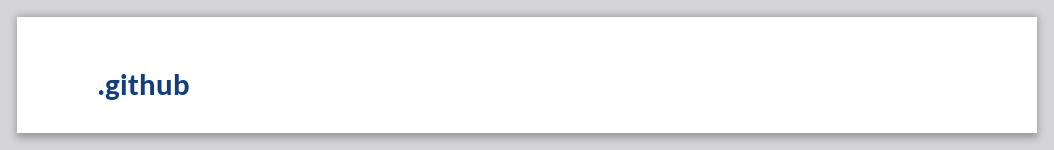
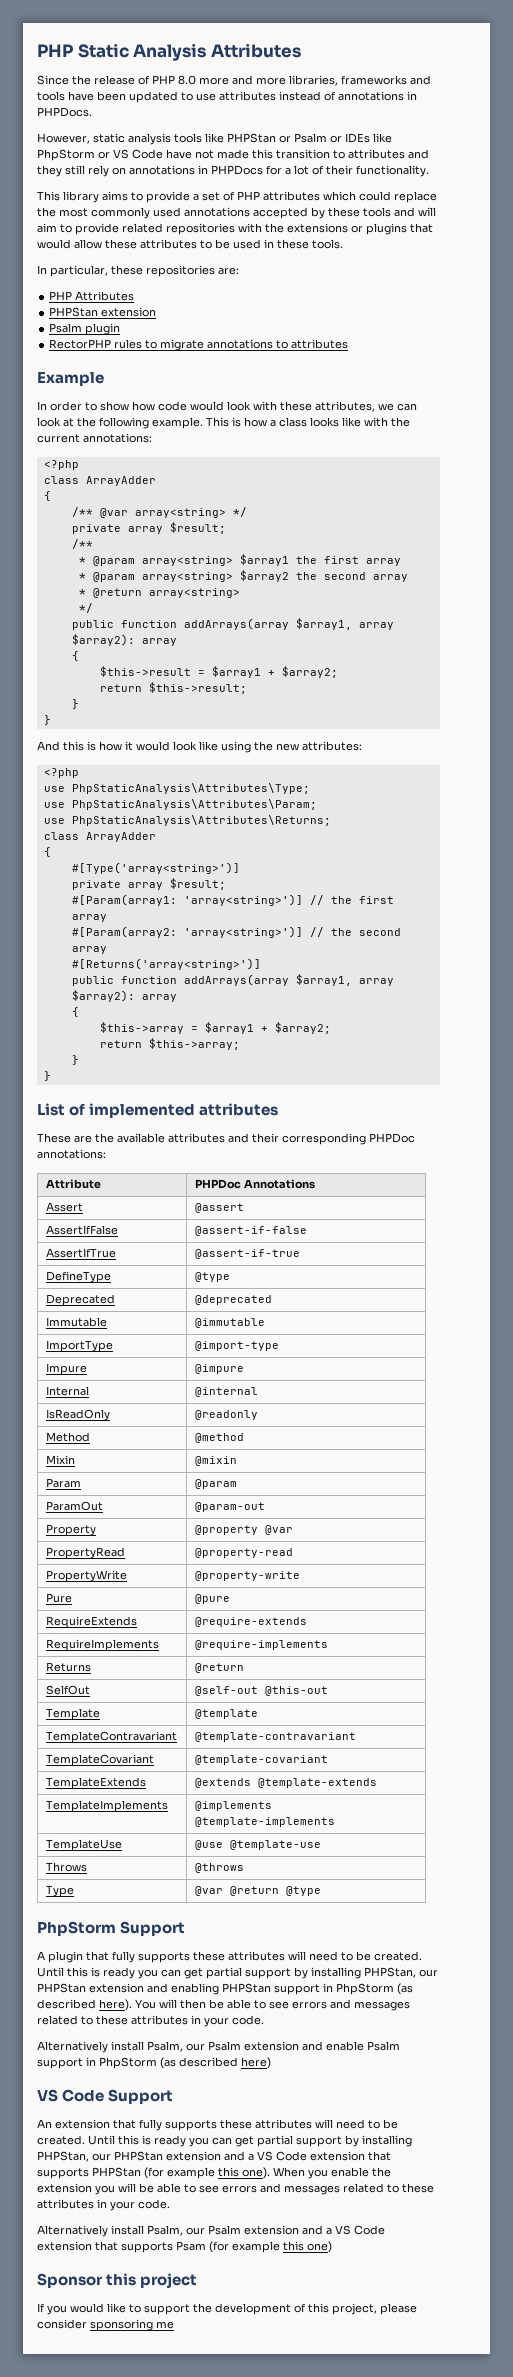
[97,74,190,100] .github -> [37,43,301,61] [37,75,431,86] [37,91,417,103] [37,107,92,117] [37,133,392,145] [37,149,429,161] [37,165,429,177] [37,191,437,203] [37,207,436,219] [37,223,433,235] [37,239,343,249] [37,265,239,277] [49,291,135,301] [49,307,157,317] [49,323,121,335] [49,339,349,351] [37,372,104,386] [37,401,417,412] [37,417,410,429] [37,433,152,443] [43,460,79,470] [43,476,156,486] [43,491,51,501] [71,507,247,518] [71,522,226,534] [71,539,93,549] [78,554,401,566] [78,570,408,582] [78,588,240,598] [78,603,93,613] [71,618,394,630] [71,634,177,646] [71,651,79,661] [99,666,338,678] [99,682,247,694] [71,699,79,709] [43,715,51,725] [37,741,362,753] [43,768,79,778] [43,783,310,794] [43,799,317,810] [43,815,331,826] [43,832,156,842] [43,847,51,857] [71,862,240,874] [71,878,226,890] [71,894,394,906] [71,914,107,922] [71,926,401,938] [71,946,107,954] [71,958,261,970] [71,974,394,986] [71,990,177,1002] [71,1007,79,1017] [99,1022,331,1034] [99,1038,240,1050] [71,1055,79,1065] [43,1071,51,1081] [37,1103,279,1118] [37,1133,415,1145] [37,1149,106,1159] [45,1179,101,1189] [194,1179,315,1189] [45,1202,83,1212] [194,1203,244,1213] [45,1225,118,1235] [194,1226,307,1236] [45,1248,116,1258] [194,1249,300,1259] [45,1271,111,1283] [194,1272,230,1282] [45,1294,115,1306] [194,1295,272,1305] [45,1317,107,1327] [194,1318,265,1328] [45,1340,113,1352] [194,1341,279,1351] [45,1363,87,1375] [194,1364,244,1374] [45,1386,89,1396] [194,1387,258,1397] [45,1409,110,1421] [194,1410,258,1420] [45,1432,90,1442] [194,1433,244,1443] [45,1455,75,1464] [194,1456,237,1466] [45,1478,81,1488] [194,1479,237,1489] [45,1501,103,1511] [194,1502,265,1512] [45,1524,96,1536] [194,1525,293,1535] [45,1547,125,1559] [194,1548,293,1558] [45,1570,127,1582] [194,1571,300,1581] [45,1593,72,1603] [194,1594,230,1604] [45,1616,137,1628] [194,1617,307,1627] [45,1639,159,1651] [194,1640,328,1650] [45,1662,91,1672] [194,1663,244,1673] [45,1685,90,1695] [194,1686,328,1696] [45,1708,100,1720] [194,1709,258,1719] [45,1731,177,1743] [194,1732,356,1742] [45,1754,154,1766] [194,1755,328,1765] [45,1777,146,1789] [194,1778,377,1788] [45,1800,168,1812] [194,1801,272,1811] [194,1817,335,1827] [45,1839,122,1851] [194,1840,321,1850] [45,1862,87,1872] [194,1863,244,1873] [45,1885,74,1897] [194,1886,321,1896] [37,1921,186,1936] [37,1951,422,1963] [37,1967,438,1979] [37,1983,413,1995] [37,1999,410,2011] [37,2015,264,2027] [37,2041,400,2053] [37,2057,271,2069] [37,2089,174,2104] [37,2119,398,2131] [37,2135,412,2147] [37,2151,391,2162] [37,2167,391,2179] [37,2183,434,2195] [37,2199,170,2211] [37,2225,385,2237] [37,2241,332,2253] [37,2273,198,2289] [37,2303,417,2315] [37,2319,174,2331] PHP Static Analysis Attributes // Since the release of PHP 8.0 more and more libraries, frameworks and tools have been updated to use attributes instead of annotations in PHPDocs. // However, static analysis tools like PHPStan or Psalm or IDEs like PhpStorm or VS Code have not made this transition to attributes and they still rely on annotations in PHPDocs for a lot of their functionality. // This library aims to provide a set of PHP attributes which could replace the most commonly used annotations accepted by these tools and will aim to provide related repositories with the extensions or plugins that would allow these attributes to be used in these tools. // In particular, these repositories are: // PHP Attributes // PHPStan extension // Psalm plugin // RectorPHP rules to migrate annotations to attributes // Example // In order to show how code would look with these attributes, we can look at the following example. This is how a class looks like with the current annotations: // <?php // class ArrayAdder // { // /** @var array<string> */ // private array $result; // /** // * @param array<string> $array1 the first array // * @param array<string> $array2 the second array // * @return array<string> // */ // public function addArrays(array $array1, array $array2): array // { // $this->result = $array1 + $array2; // return $this->result; // } // } // And this is how it would look like using the new attributes: // <?php // use PhpStaticAnalysis\Attributes\Type; // use PhpStaticAnalysis\Attributes\Param; // use PhpStaticAnalysis\Attributes\Returns; // class ArrayAdder // { // #[Type('array<string>')] // private array $result; // #[Param(array1: 'array<string>')] // the first array // #[Param(array2: 'array<string>')] // the second array // #[Returns('array<string>')] // public function addArrays(array $array1, array $array2): array // { // $this->array = $array1 + $array2; // return $this->array; // } // } // List of implemented attributes // These are the available attributes and their corresponding PHPDoc annotations: // Attribute | PHPDoc Annotations // Assert | @assert // AssertIfFalse | @assert-if-false // AssertIfTrue | @assert-if-true // DefineType | @type // Deprecated | @deprecated // Immutable | @immutable // ImportType | @import-type // Impure | @impure // Internal | @internal // IsReadOnly | @readonly // Method | @method // Mixin | @mixin // Param | @param // ParamOut | @param-out // Property | @property @var // PropertyRead | @property-read // PropertyWrite | @property-write // Pure | @pure // RequireExtends | @require-extends // RequireImplements | @require-implements // Returns | @return // SelfOut | @self-out @this-out // Template | @template // TemplateContravariant | @template-contravariant // TemplateCovariant | @template-covariant // TemplateExtends | @extends @template-extends // TemplateImplements | @implements @template-implements // TemplateUse | @use @template-use // Throws | @throws // Type | @var @return @type // PhpStorm Support // A plugin that fully supports these attributes will need to be created. Until this is ready you can get partial support by installing PHPStan, our PHPStan extension and enabling PHPStan support in PhpStorm (as described here). You will then be able to see errors and messages related to these attributes in your code. // Alternatively install Psalm, our Psalm extension and enable Psalm support in PhpStorm (as described here) // VS Code Support // An extension that fully supports these attributes will need to be created. Until this is ready you can get partial support by installing PHPStan, our PHPStan extension and a VS Code extension that supports PHPStan (for example this one). When you enable the extension you will be able to see errors and messages related to these attributes in your code. // Alternatively install Psalm, our Psalm extension and a VS Code extension that supports Psam (for example this one) // Sponsor this project // If you would like to support the development of this project, please consider sponsoring me

